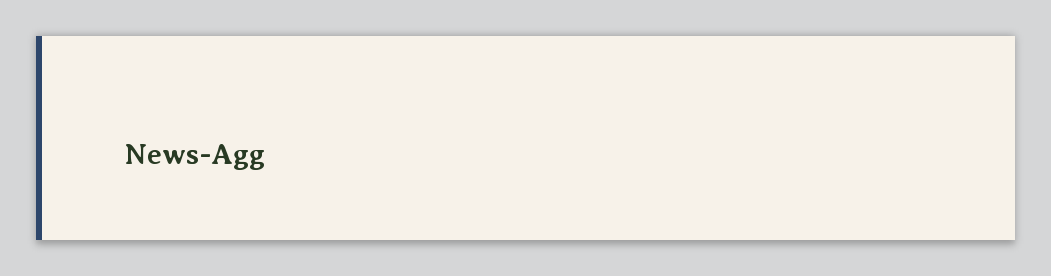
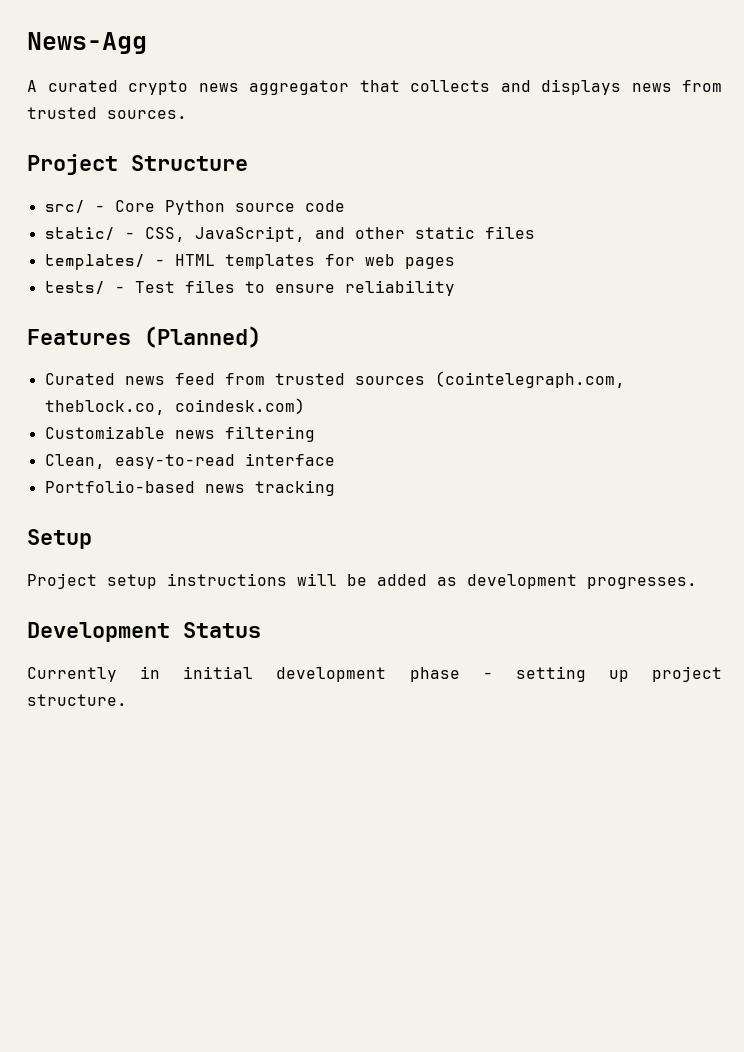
(265, 157) none -> [27,79,722,95] [27,107,187,119] [27,154,248,175] [44,200,345,215] [44,226,535,242] [44,254,455,270] [44,280,455,296] [27,326,261,348] [44,371,625,388] [44,398,305,415] [44,426,315,442] [44,453,335,469] [44,480,335,496] [27,529,92,549] [27,573,697,589] [27,622,261,642] [27,666,722,682] [27,694,127,706] // A curated crypto news aggregator that collects and displays news from trusted sources. // Project Structure // src/ - Core Python source code // static/ - CSS, JavaScript, and other static files // templates/ - HTML templates for web pages // tests/ - Test files to ensure reliability // Features (Planned) // Curated news feed from trusted sources (cointelegraph.com, theblock.co, coindesk.com) // Customizable news filtering // Clean, easy-to-read interface // Portfolio-based news tracking // Setup // Project setup instructions will be added as development progresses. // Development Status // Currently in initial development phase - setting up project structure.

